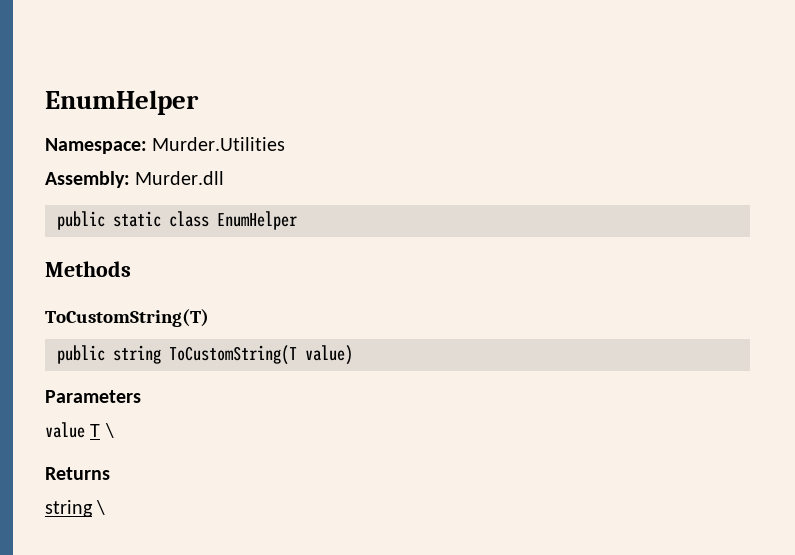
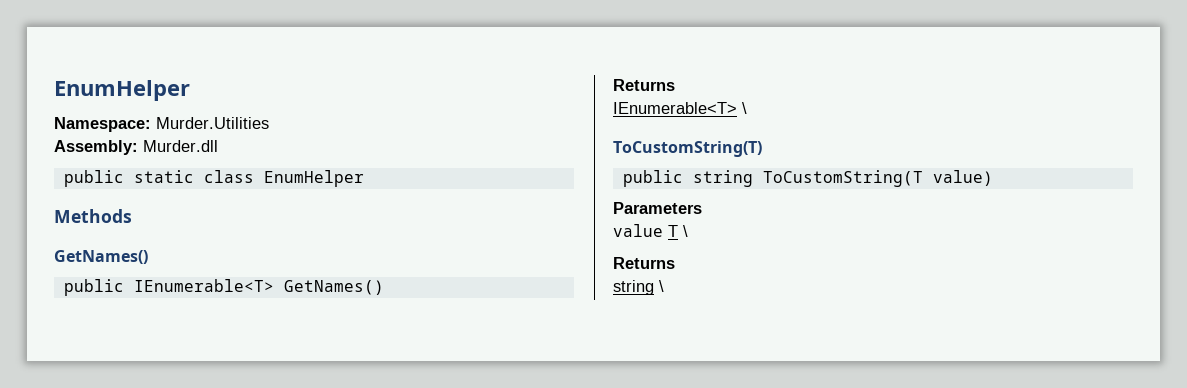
(131, 269) none -> [54,250,148,264] [63,279,384,296] [613,79,675,91] [613,102,747,114] // GetNames() // public IEnumerable<T> GetNames() // Returns // IEnumerable<T> \

